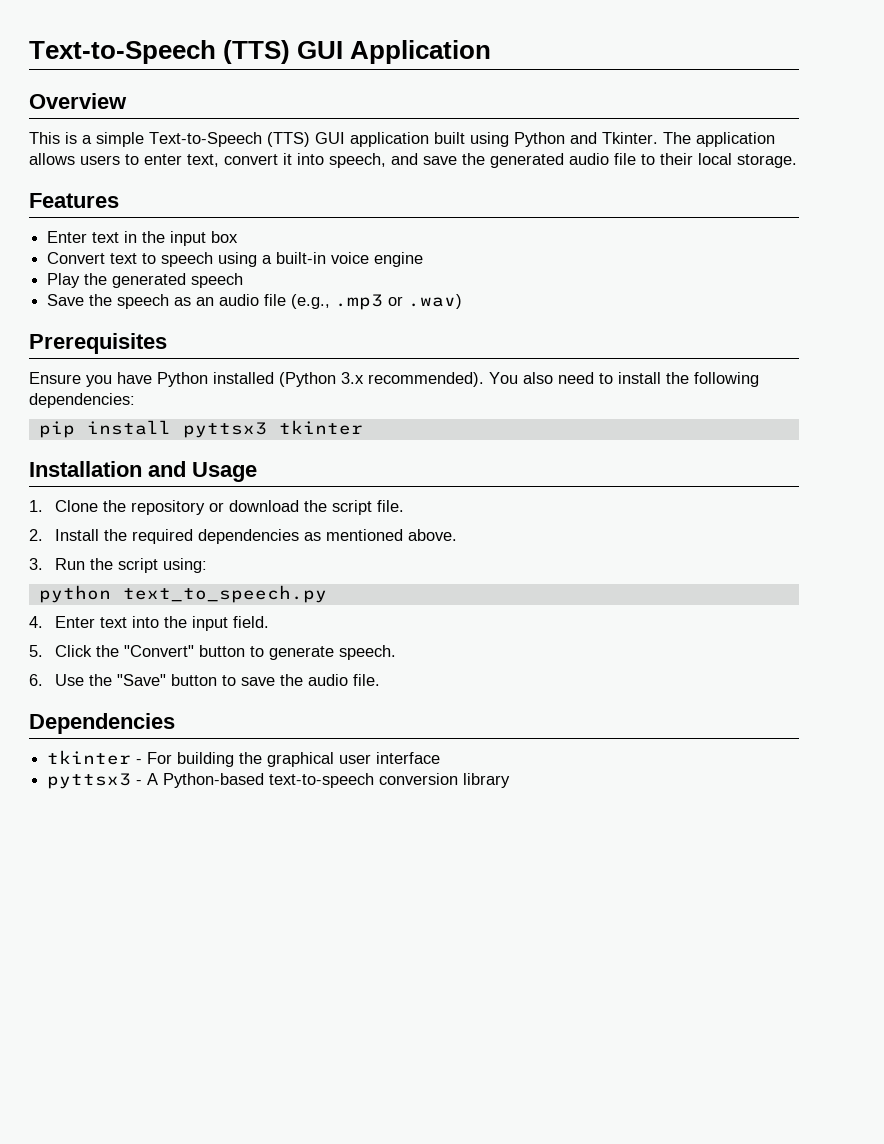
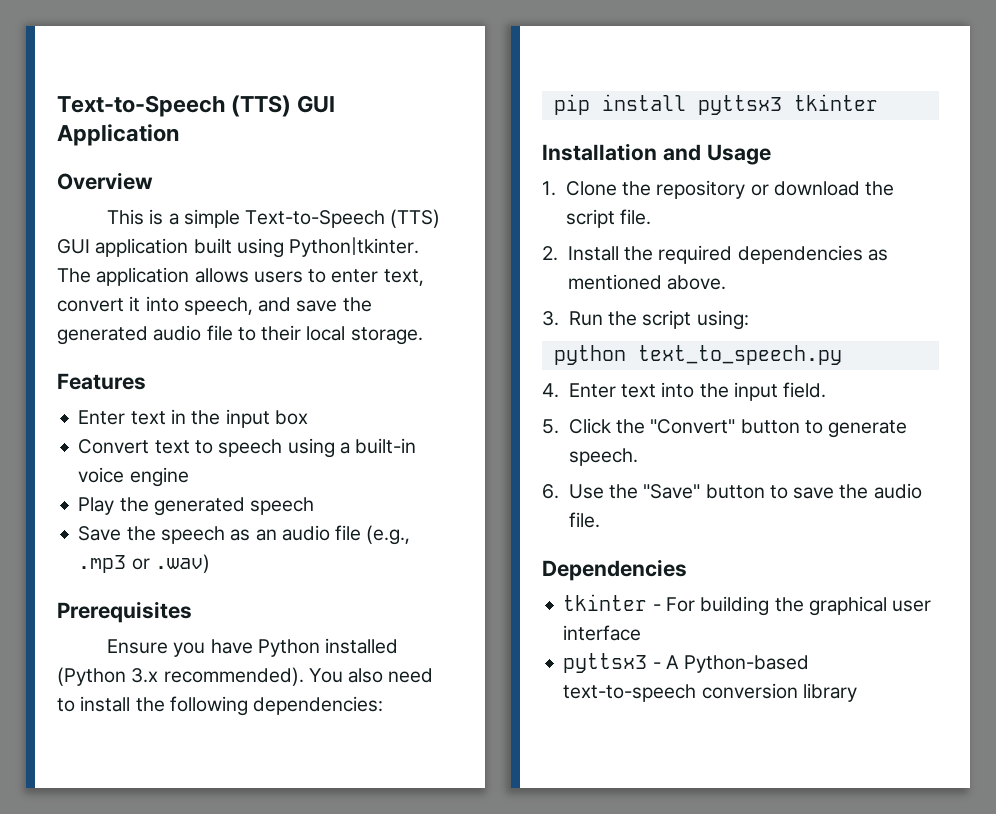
[514,132,658,147] Python and Tkinter. -> [289,237,420,257] Python|tkinter.

